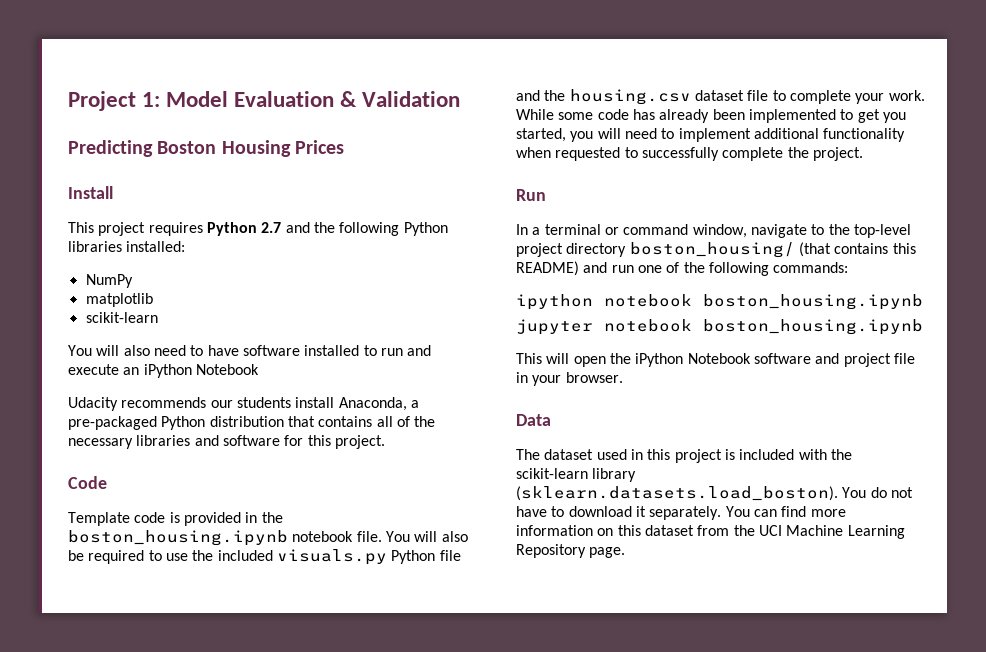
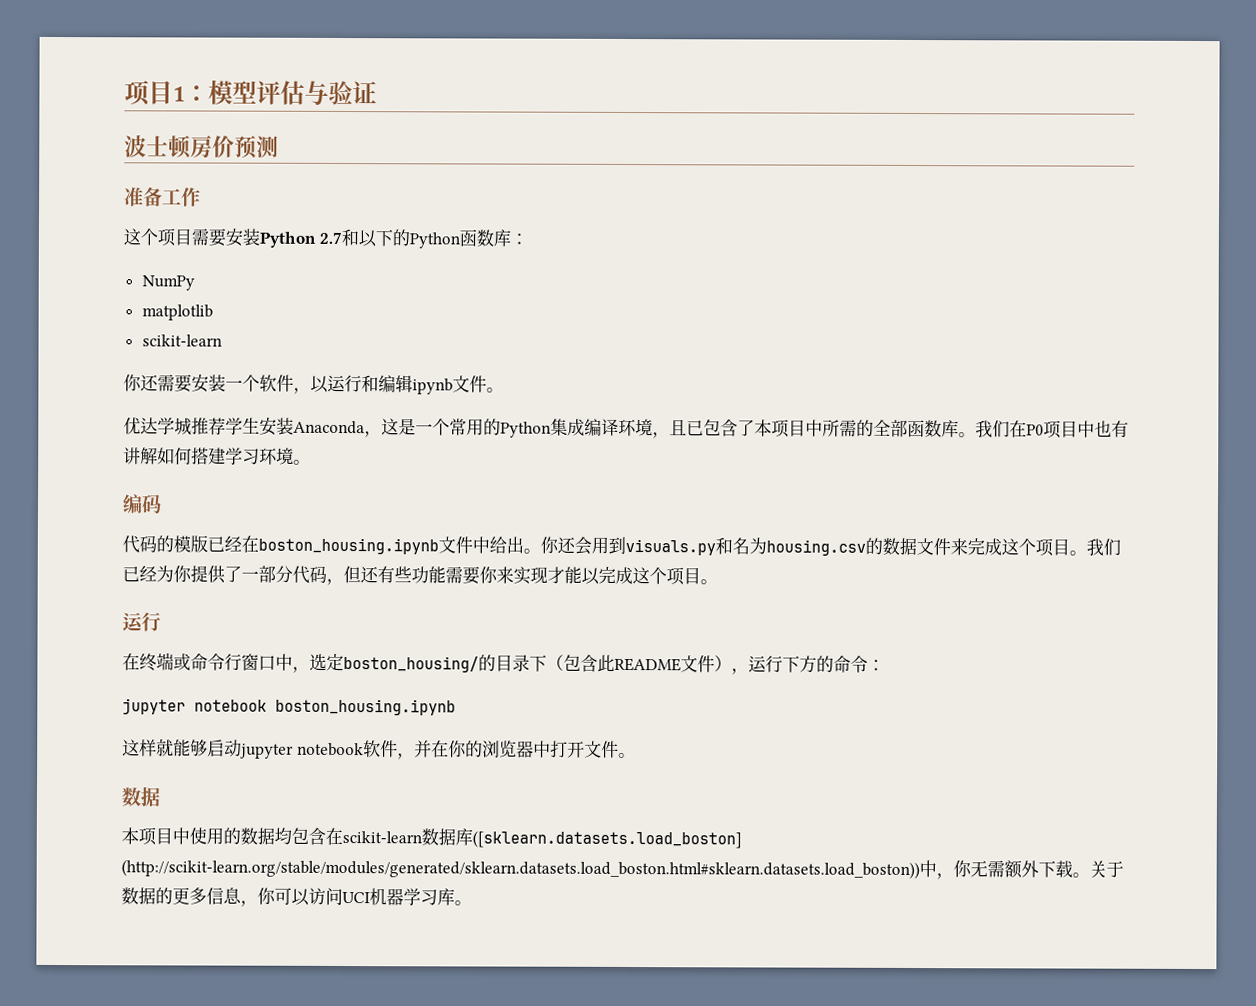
[68,91,461,111] [68,140,345,157] [68,186,113,199] [68,222,448,236] [68,241,186,252] [85,274,133,288] [85,293,153,307] [85,312,158,323] [68,345,432,356] [68,364,259,378] [68,397,419,411] [68,416,436,430] [68,435,385,449] [68,476,107,489] [68,512,283,526] [68,530,468,546] [68,549,461,565] [516,89,925,105] [516,109,906,123] [516,128,906,142] [516,147,863,161] [516,189,546,201] [516,224,911,238] [516,242,916,258] [516,261,849,276] [516,294,923,310] [516,319,923,335] [516,353,915,367] [516,372,623,386] [516,414,551,426] [516,449,852,463] [516,468,637,482] [516,486,913,501] [516,506,846,520] [516,525,905,539] [516,544,626,558] Project 1: Model Evaluation & Validation // Predicting Boston Housing Prices // Install // This project requires Python 2.7 and the following Python libraries installed: // NumPy // matplotlib // scikit-learn // You will also need to have software installed to run and execute an iPython Notebook // Udacity recommends our students install Anaconda, a pre-packaged Python distribution that contains all of the necessary libraries and software for this project. // Code // Template code is provided in the boston_housing.ipynb notebook file. You will also be required to use the included visuals.py Python file and the housing.csv dataset file to complete your work. While some code has already been implemented to get you started, you will need to implement additional functionality when requested to successfully complete the project. // Run // In a terminal or command window, navigate to the top-level project directory boston_housing/ (that contains this README) and run one of the following commands: // ipython notebook boston_housing.ipynb // jupyter notebook boston_housing.ipynb // This will open the iPython Notebook software and project file in your browser. // Data // The dataset used in this project is included with the scikit-learn library (sklearn.datasets.load_boston). You do not have to download it separately. You can find more information on this dataset from the UCI Machine Learning Repository page. -> [124,80,377,106] [124,135,279,159] [124,187,201,207] [123,228,528,249] [141,275,195,291] [141,304,213,321] [141,334,222,347] [123,374,504,395] [123,417,1129,439] [123,447,311,465] [122,494,162,514] [122,535,1121,557] [122,565,718,586] [122,612,161,632] [122,652,885,675] [122,698,456,716] [122,738,636,760] [121,786,161,807] [121,827,742,849] [121,859,1124,880] [121,887,472,907] 项目1：模型评估与验证 // 波士顿房价预测 // 准备工作 // 这个项目需要安装Python 2.7和以下的Python函数库： // NumPy // matplotlib // scikit-learn // 你还需要安装一个软件，以运行和编辑ipynb文件。 // 优达学城推荐学生安装Anaconda，这是一个常用的Python集成编译环境，且已包含了本项目中所需的全部函数库。我们在P0项目中也有讲解如何搭建学习环境。 // 编码 // 代码的模版已经在boston_housing.ipynb文件中给出。你还会用到visuals.py和名为housing.csv的数据文件来完成这个项目。我们已经为你提供了一部分代码，但还有些功能需要你来实现才能以完成这个项目。 // 运行 // 在终端或命令行窗口中，选定boston_housing/的目录下（包含此README文件），运行下方的命令： // jupyter notebook boston_housing.ipynb // 这样就能够启动jupyter notebook软件，并在你的浏览器中打开文件。 // 数据 // 本项目中使用的数据均包含在scikit-learn数据库([sklearn.datasets.load_boston] (http://scikit-learn.org/stable/modules/generated/sklearn.datasets.load_boston.html#sklearn.datasets.load_boston))中，你无需额外下载。关于数据的更多信息，你可以访问UCI机器学习库。

